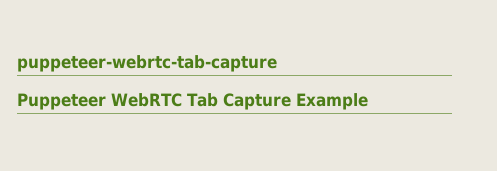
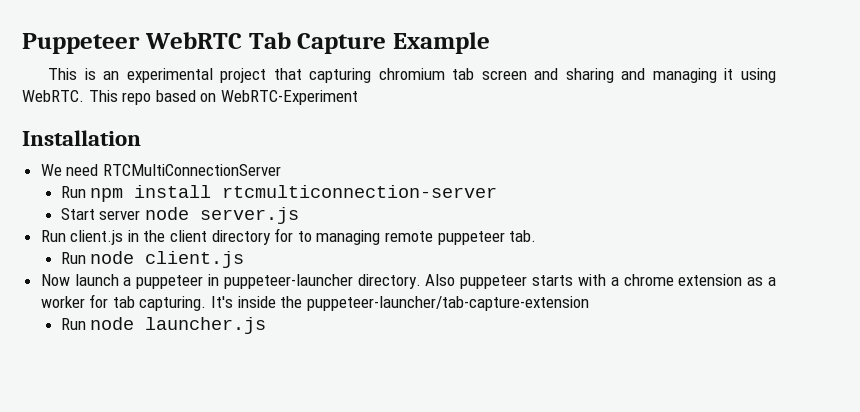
[17,55,277,72] puppeteer-webrtc-tab-capture // -> (22, 43) none
(368, 101) none -> [48,68,777,83] [22,90,358,105] [22,130,141,146] [40,164,281,176] [60,185,498,202] [60,207,300,224] [40,228,537,245] [60,251,245,268] [40,274,777,289] [40,294,589,311] [60,317,267,334] // This is an experimental project that capturing chromium tab screen and sharing and managing it using WebRTC. This repo based on WebRTC-Experiment // Installation // We need RTCMultiConnectionServer // Run npm install rtcmulticonnection-server // Start server node server.js // Run client.js in the client directory for to managing remote puppeteer tab. // Run node client.js // Now launch a puppeteer in puppeteer-launcher directory. Also puppeteer starts with a chrome extension as a worker for tab capturing. It's inside the puppeteer-launcher/tab-capture-extension // Run node launcher.js

